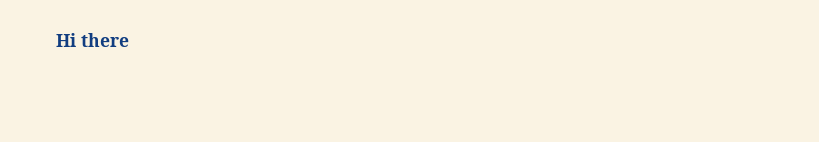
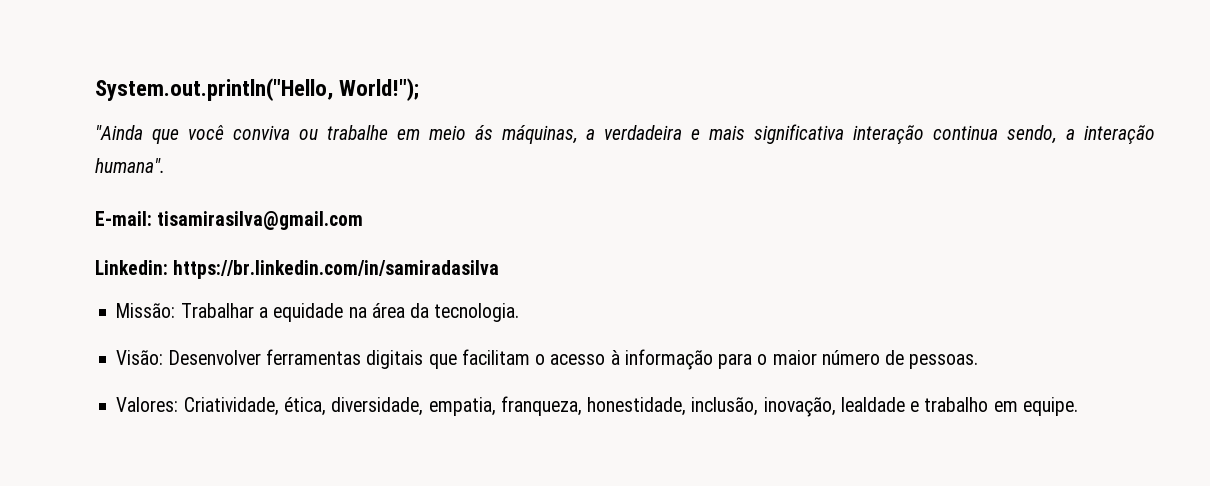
[56,33,129,47] Hi there -> [95,78,420,101] [95,124,1155,144] [95,158,165,173] [95,211,364,230] [95,260,500,279] [116,303,520,322] [116,349,979,370] [116,396,1078,417] System.out.println("Hello, World!"); // "Ainda que você conviva ou trabalhe em meio ás máquinas, a verdadeira e mais significativa interação continua sendo, a interação humana". // E-mail: tisamirasilva@gmail.com // Linkedin: https://br.linkedin.com/in/samiradasilva // Missão: Trabalhar a equidade na área da tecnologia. // Visão: Desenvolver ferramentas digitais que facilitam o acesso à informação para o maior número de pessoas. // Valores: Criatividade, ética, diversidade, empatia, franqueza, honestidade, inclusão, inovação, lealdade e trabalho em equipe.

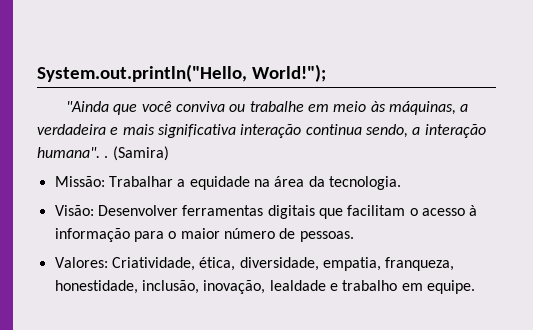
[474,125,493,140] ás -> [370,101,386,112] às
[95,211,364,230] [95,260,500,279] // E-mail: tisamirasilva@gmail.com // Linkedin: https://br.linkedin.com/in/samiradasilva -> [104,146,169,161] . (Samira)

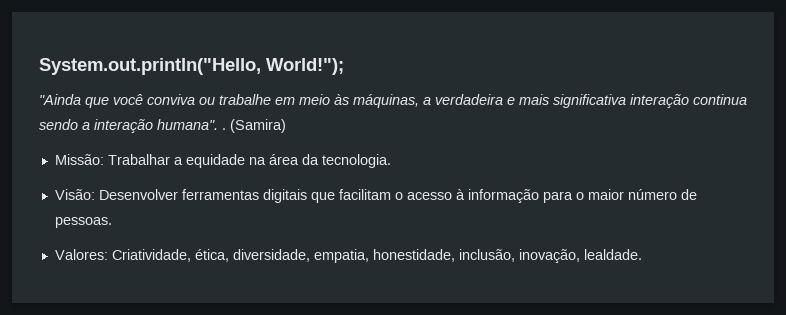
[365,124,408,138] sendo, -> [39,119,78,130] sendo
[385,257,455,271] franqueza, -> (369, 256) none
[269,280,475,294] lealdade e trabalho em equipe. -> [583,249,642,260] lealdade.

